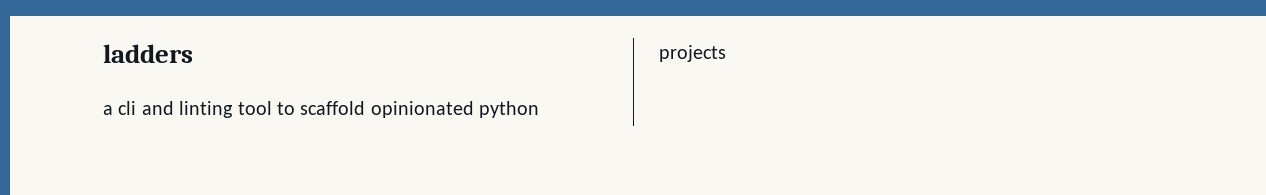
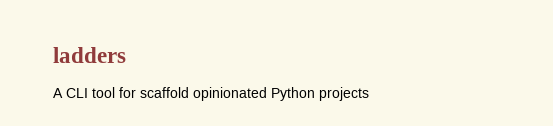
[103,101,295,118] a cli and linting tool to -> [53,87,136,98] A CLI tool for
[479,101,540,118] python -> [271,87,315,101] Python

